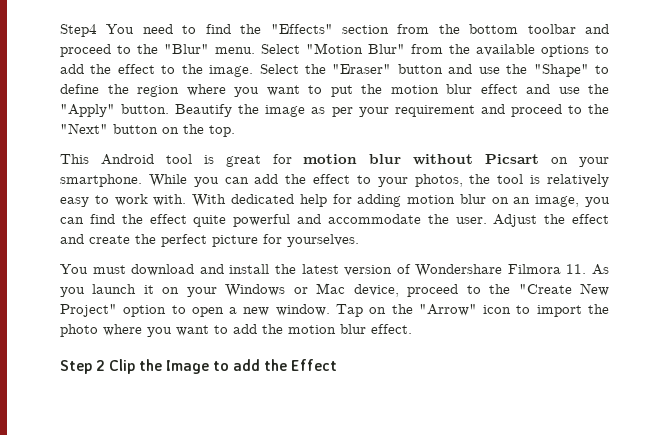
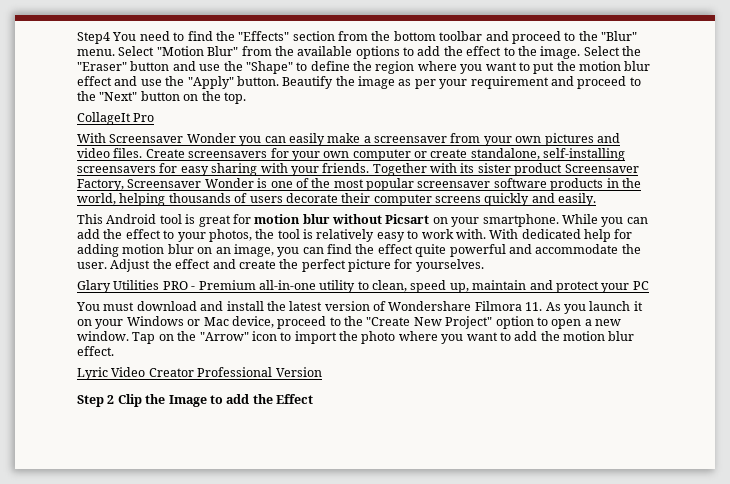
(235, 131) none -> [77,112,155,125] [77,133,620,146] [77,148,626,161] [77,163,639,176] [77,178,641,191] [77,193,597,206] // CollageIt Pro // With Screensaver Wonder you can easily make a screensaver from your own pictures and video files. Create screensavers for your own computer or create standalone, self-installing screensavers for easy sharing with your friends. Together with its sister product Screensaver Factory, Screensaver Wonder is one of the most popular screensaver software products in the world, helping thousands of users decorate their computer screens quickly and easily.
(359, 240) none -> [77,280,649,293] // Glary Utilities PRO - Premium all-in-one utility to clean, speed up, maintain and protect your PC
(412, 329) none -> [77,367,322,380] // Lyric Video Creator Professional Version

